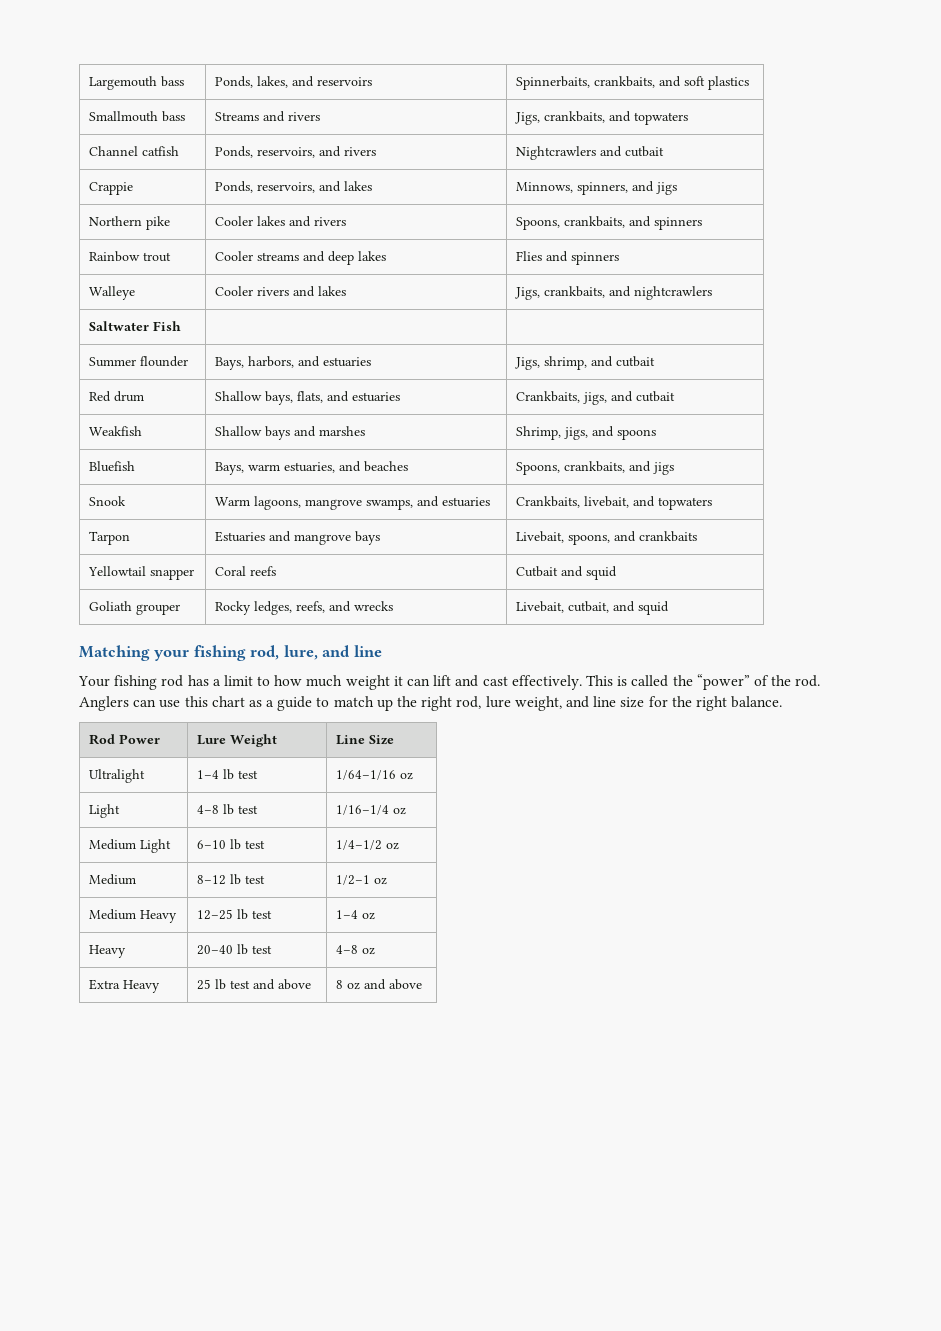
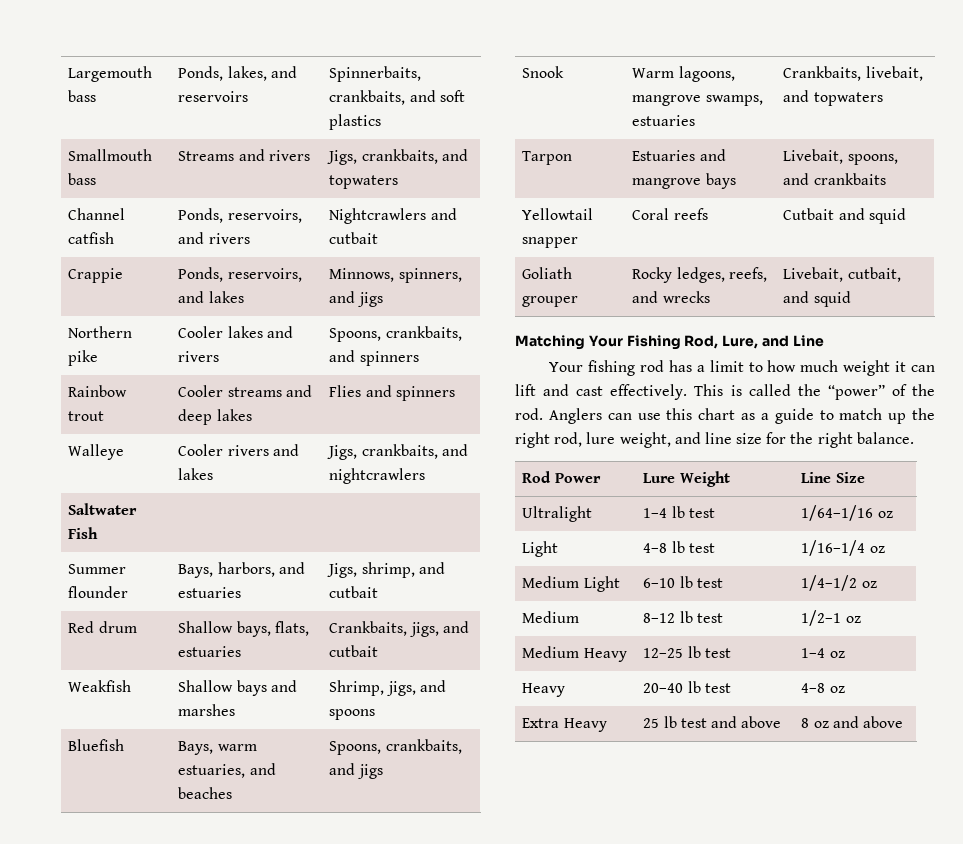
[326,391,349,402] and -> (309, 628) none
[416,496,439,507] and -> (763, 100) none
[154,645,382,661] your fishing rod, lure, and line -> [588,335,824,350] Your Fishing Rod, Lure, and Line

